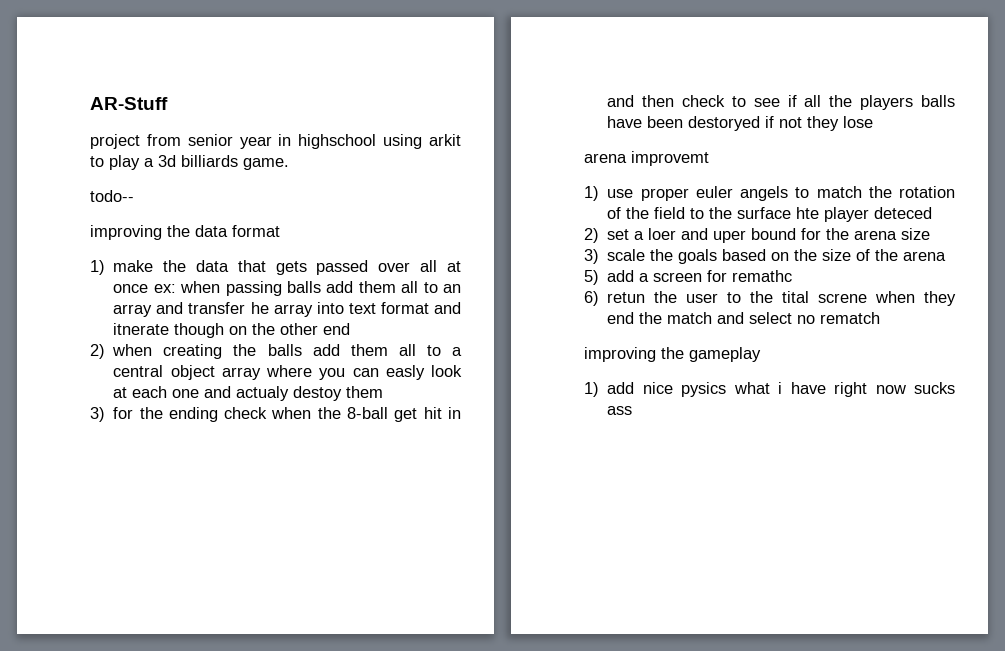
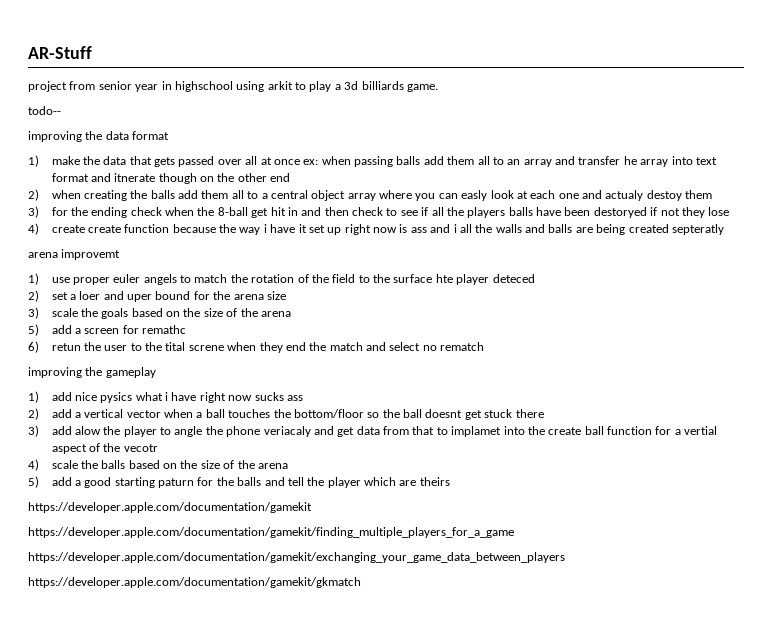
(874, 122) none -> [28,223,724,235] // 4) create create function because the way i have it set up right now is ass and i all the walls and balls are being created septeratly
(633, 410) none -> [28,408,544,420] [28,425,718,437] [51,443,158,454] [28,459,288,471] [28,476,450,488] [28,502,312,513] [28,527,514,538] [28,552,565,563] [28,577,361,588] // 2) add a vertical vector when a ball touches the bottom/floor so the ball doesnt get stuck there // 3) add alow the player to angle the phone veriacaly and get data from that to implamet into the create ball function for a vertial aspect of the vecotr // 4) scale the balls based on the size of the arena // 5) add a good starting paturn for the balls and tell the player which are theirs // https://developer.apple.com/documentation/gamekit // https://developer.apple.com/documentation/gamekit/finding_multiple_players_for_a_game // https://developer.apple.com/documentation/gamekit/exchanging_your_game_data_between_players // https://developer.apple.com/documentation/gamekit/gkmatch

